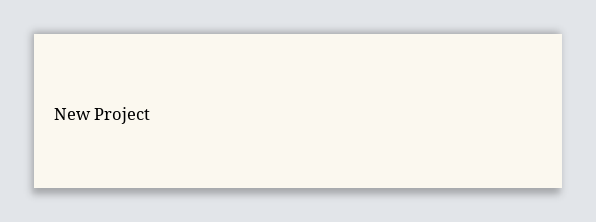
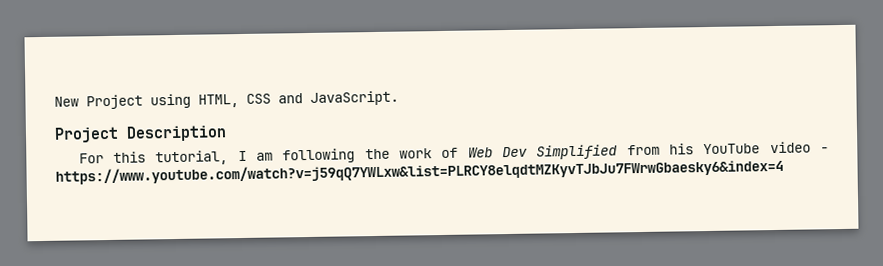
(151, 115) none -> [150,90,399,109] [54,125,227,143] [78,141,830,166] [55,158,784,185] using HTML, CSS and JavaScript. // Project Description // For this tutorial, I am following the work of Web Dev Simplified from his YouTube video - https://www.youtube.com/watch?v=j59qQ7YWLxw&list=PLRCY8elqdtMZKyvTJbJu7FWrwGbaesky6&index=4

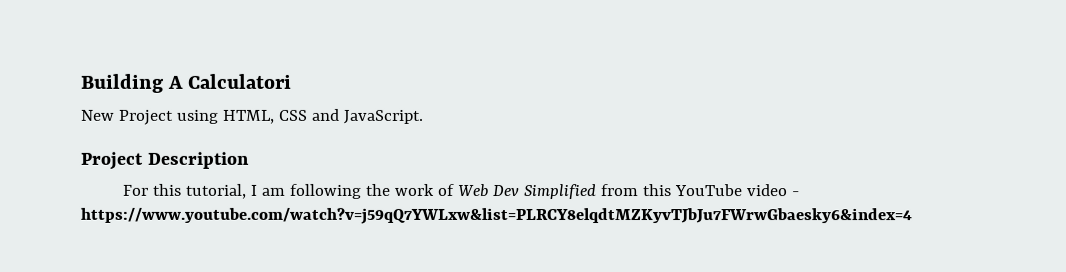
(54, 101) none -> [81,73,293,93] Building A Calculatori //
[668,143,694,155] his -> [642,184,672,197] this

